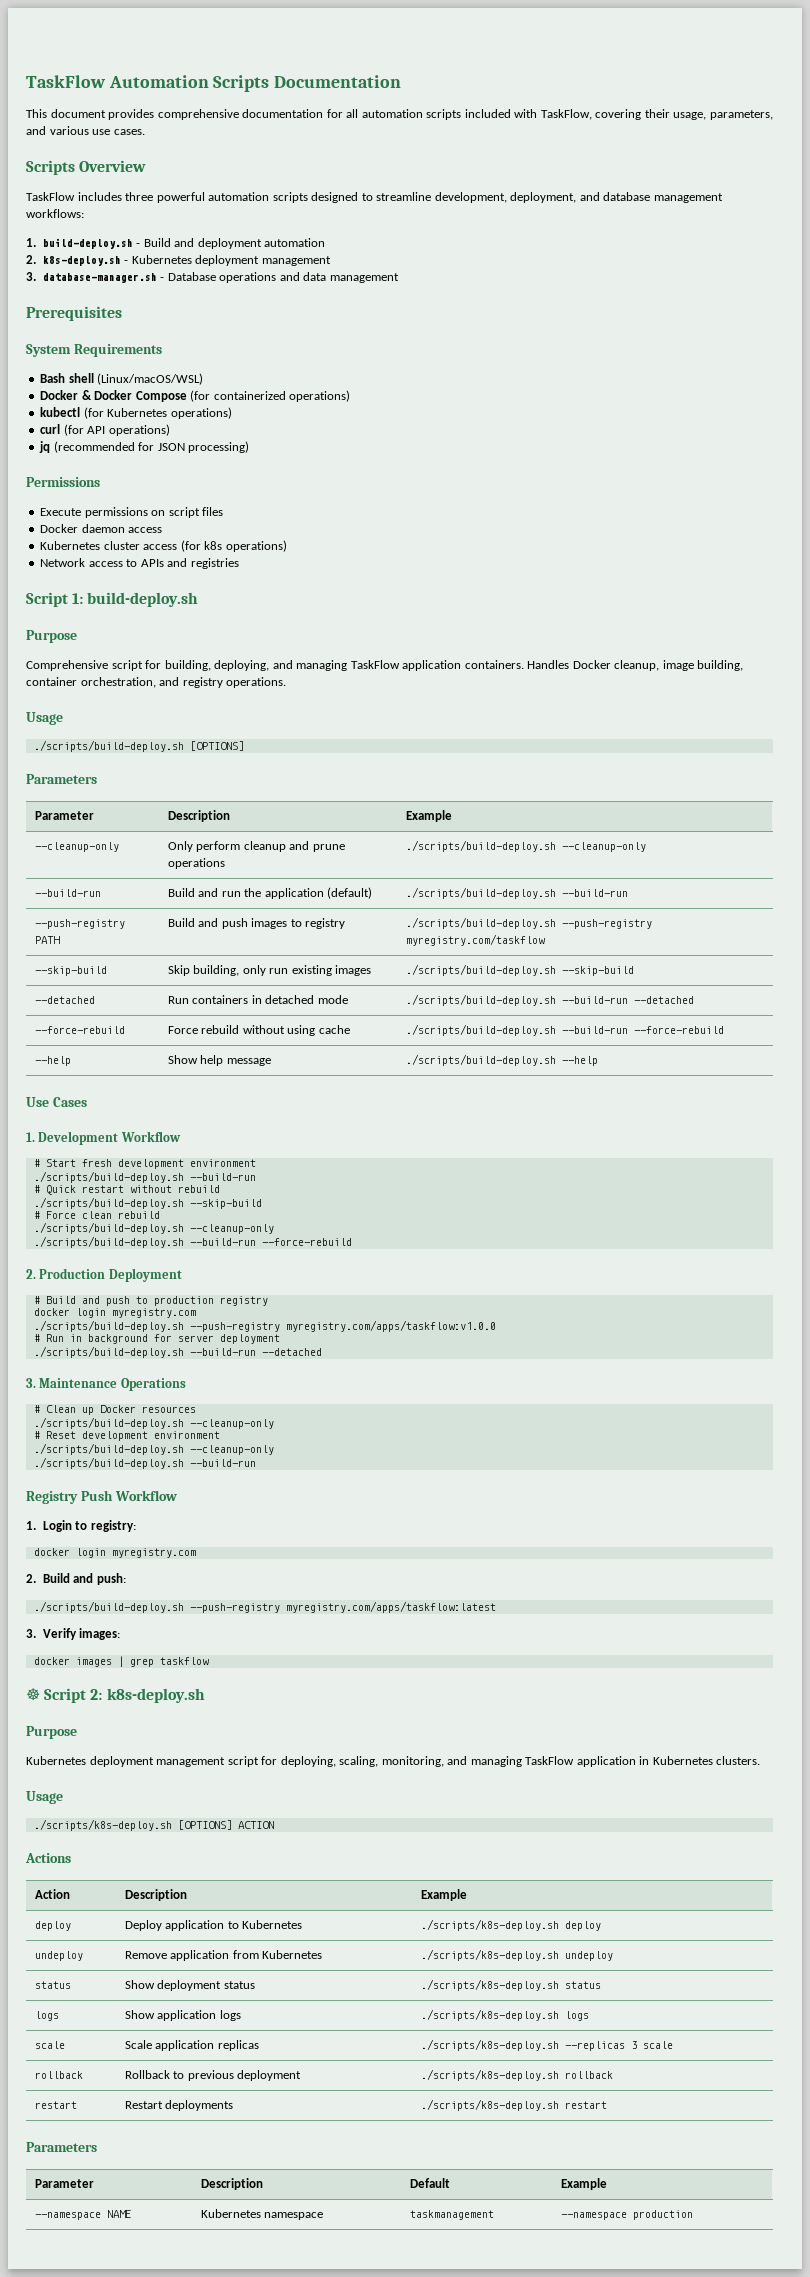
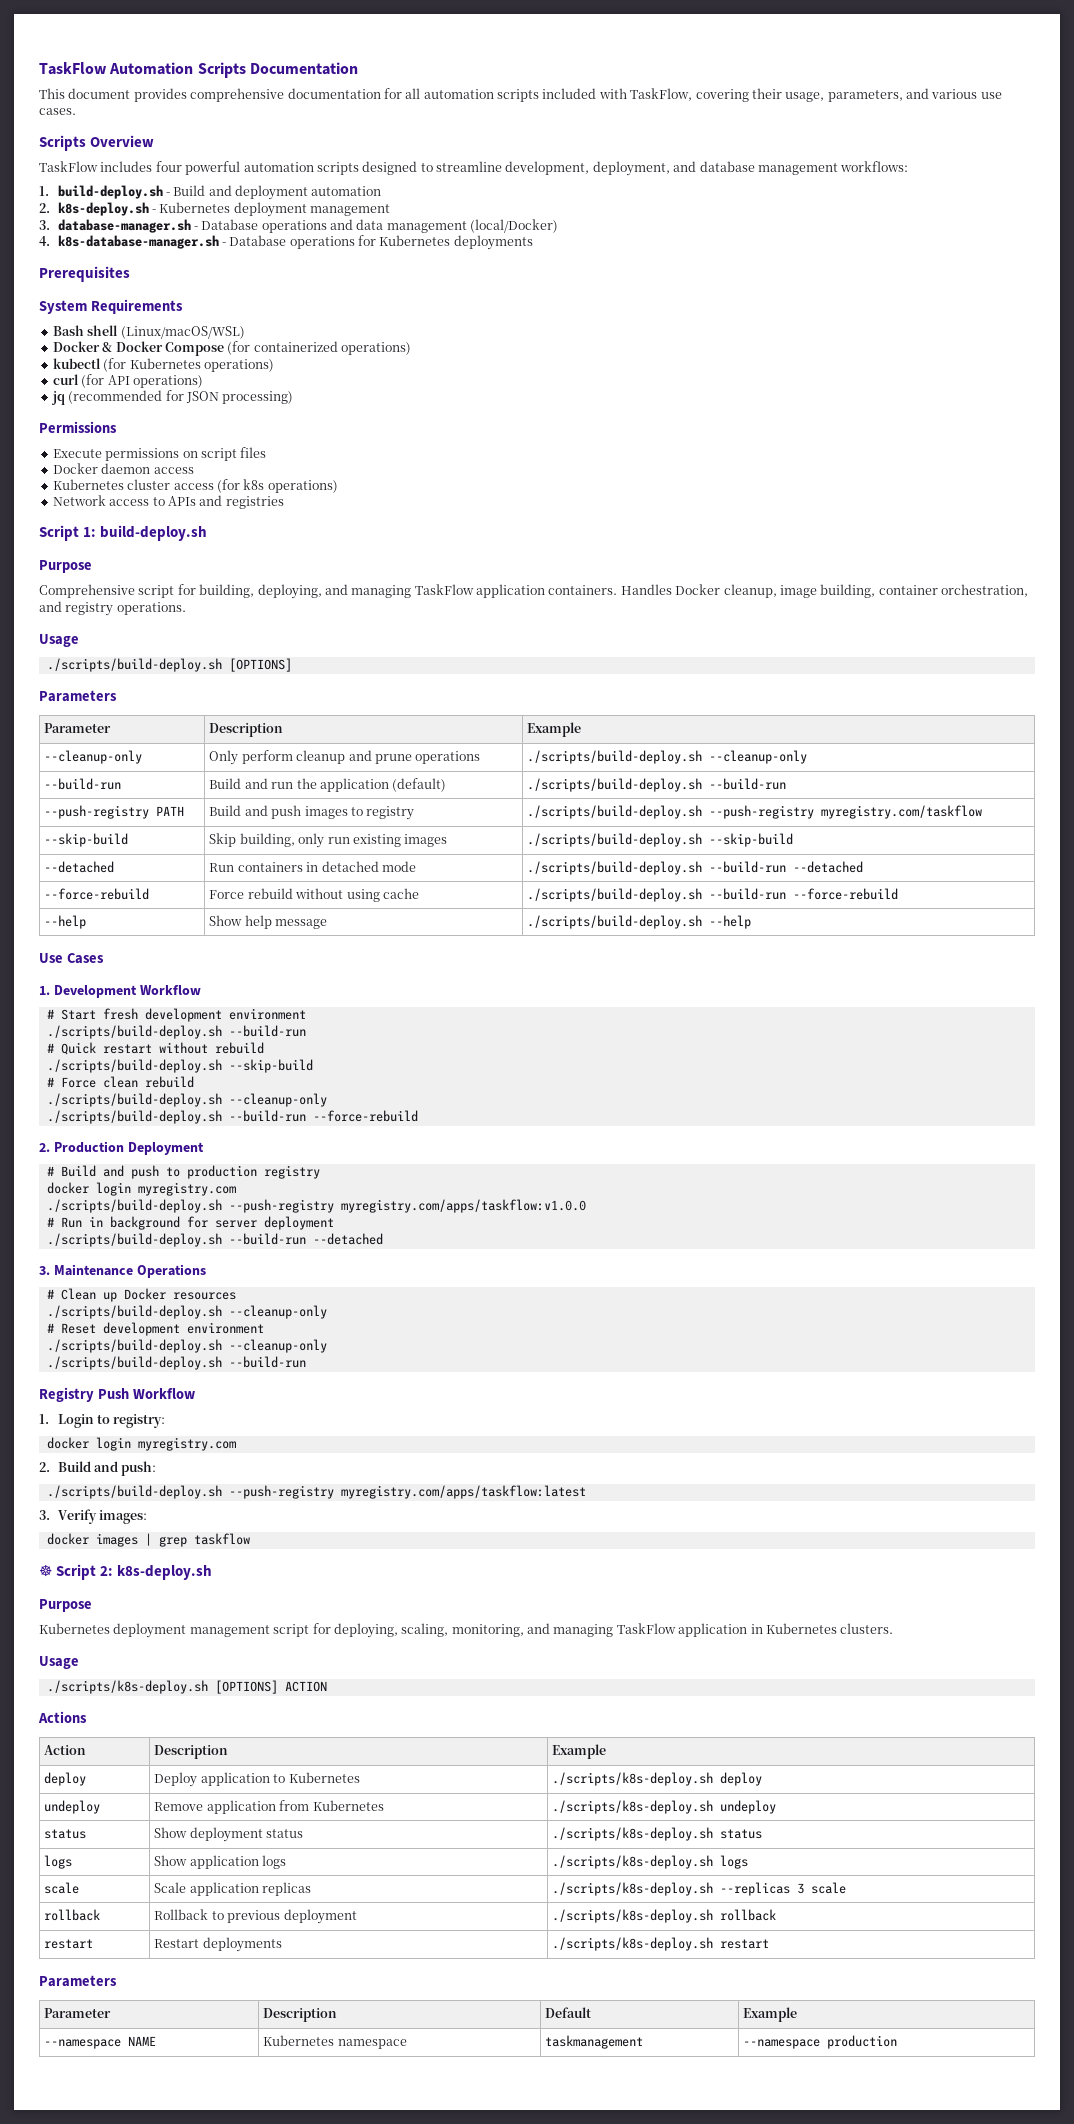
[125,192,154,201] three -> [155,161,182,172] four
(399, 278) none -> [470,219,559,233] [39,235,533,250] (local/Docker) // 4. k8s-database-manager.sh - Database operations for Kubernetes deployments

